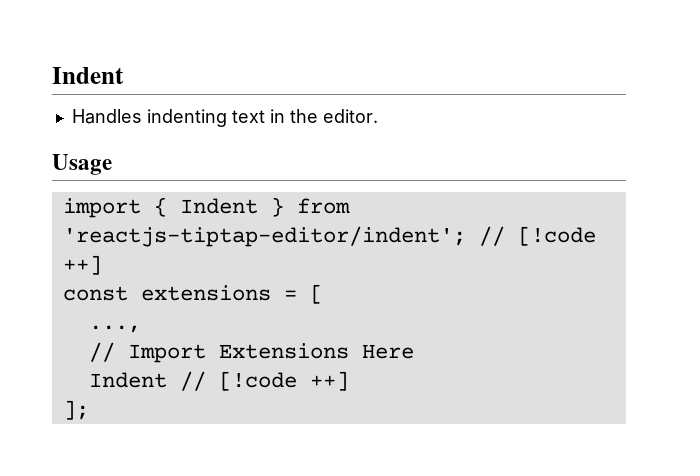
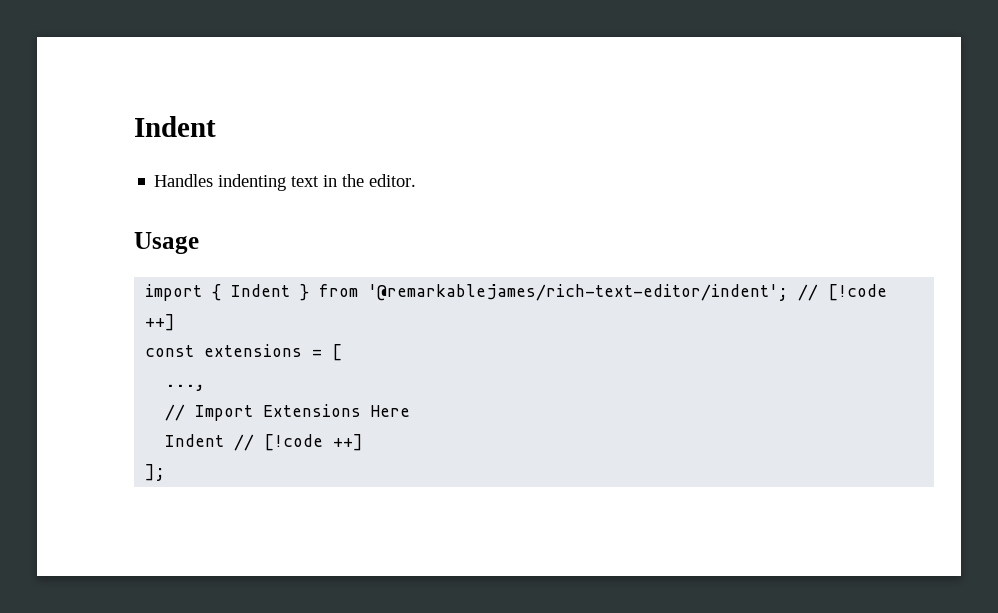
[62,226,466,247] 'reactjs-tiptap-editor/indent'; -> [368,284,789,301] '@remarkablejames/rich-text-editor/indent';

